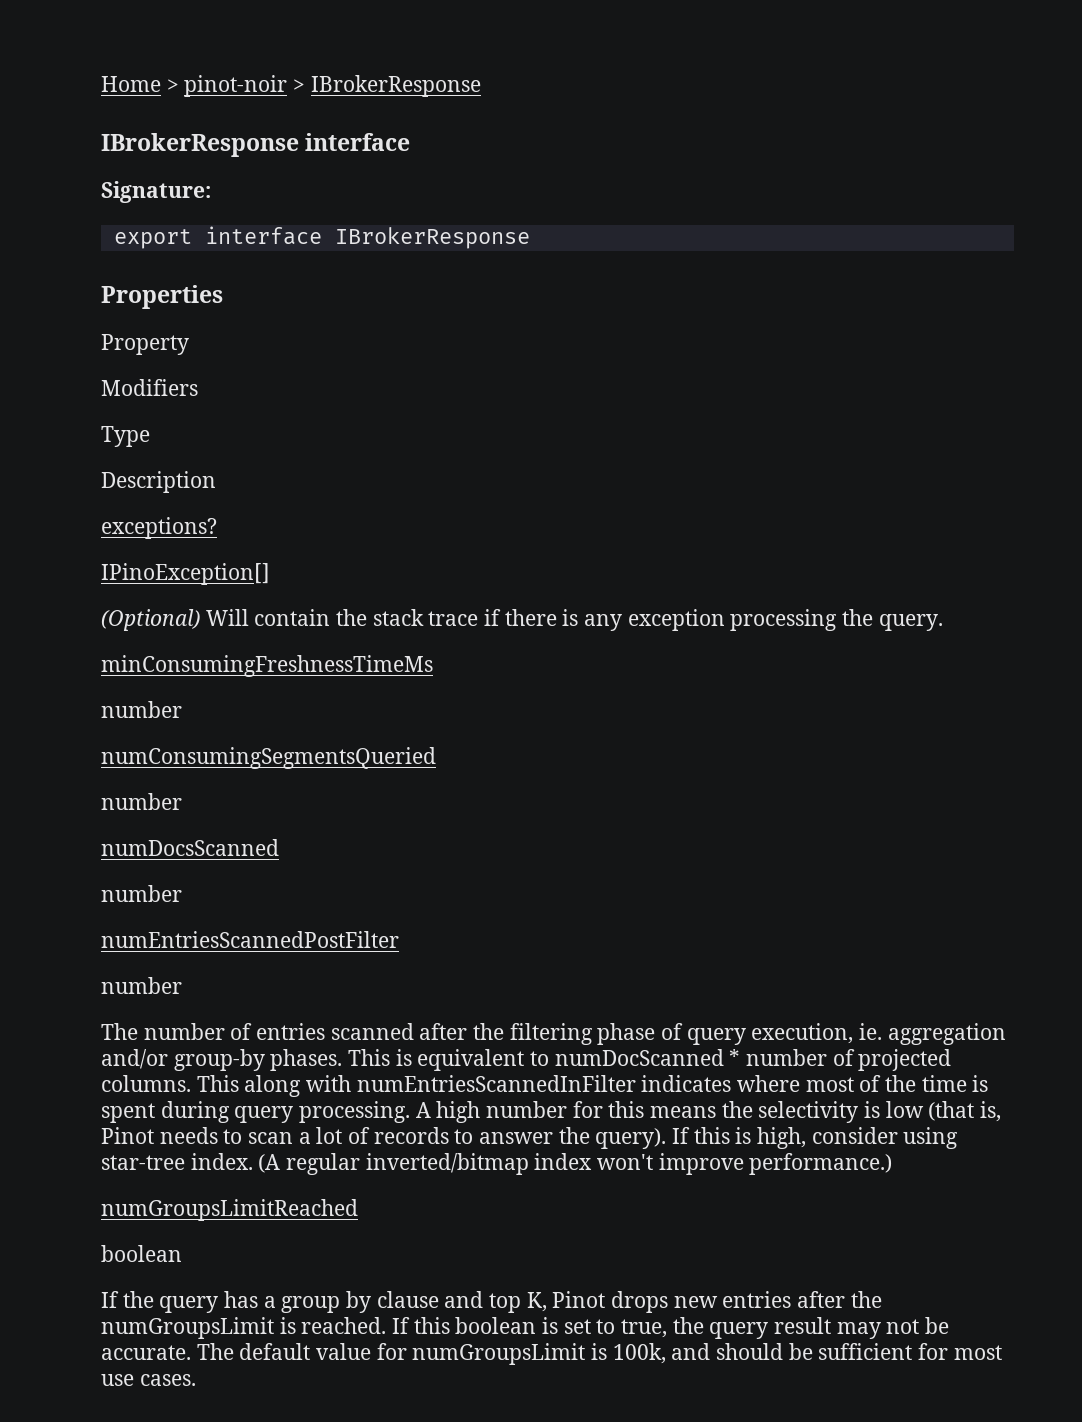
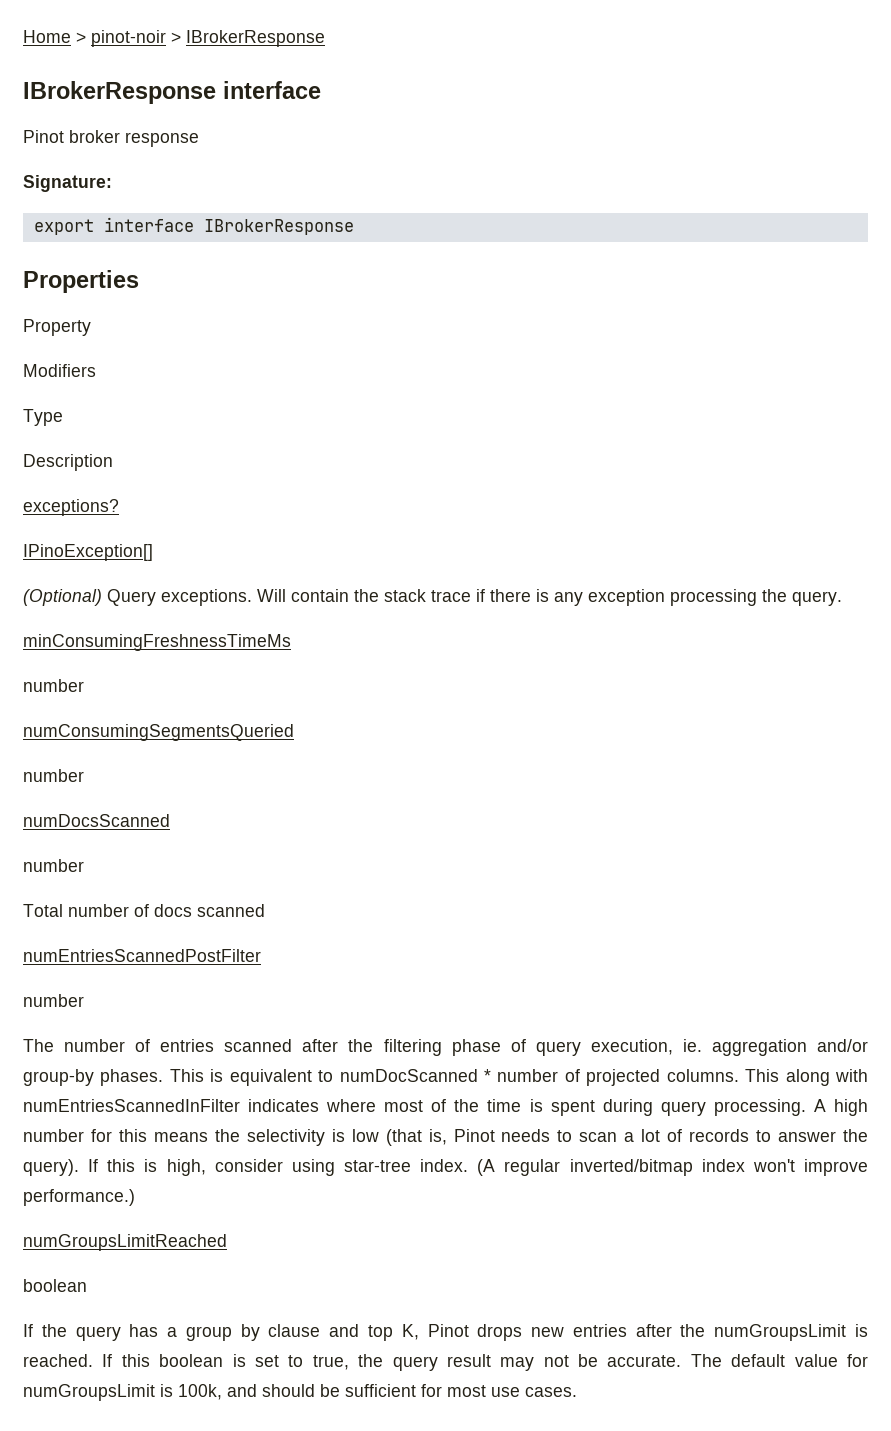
(411, 142) none -> [23,130,199,147] // Pinot broker response
(200, 620) none -> [107,589,252,606] Query exceptions.
(182, 893) none -> [23,904,265,917] // Total number of docs scanned

